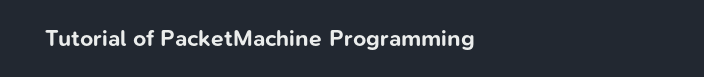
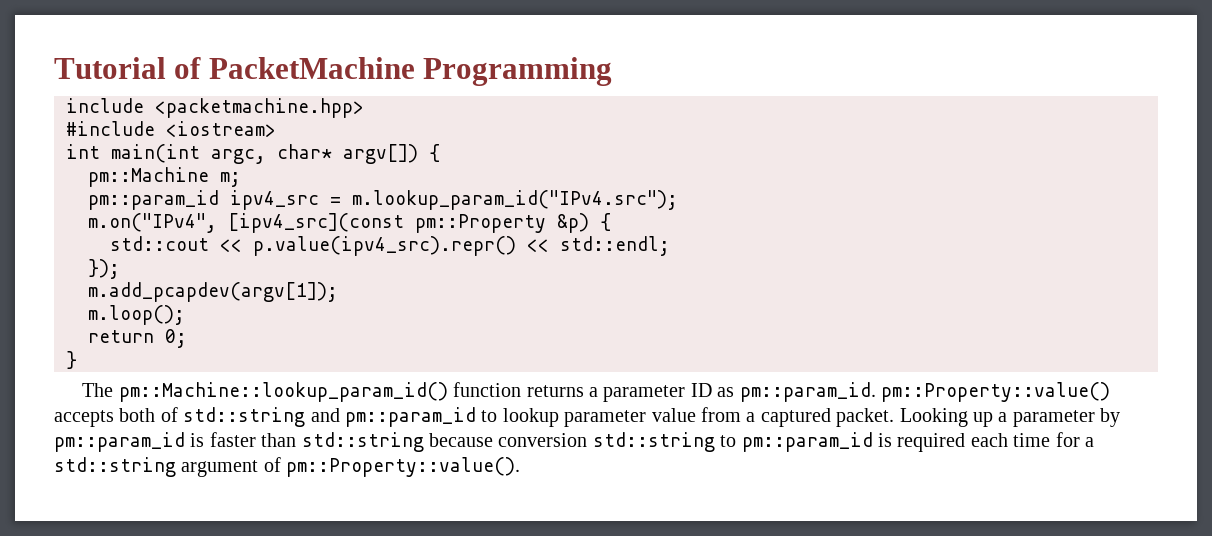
(475, 40) none -> [66,98,364,118] [66,121,276,137] [66,144,440,164] [88,167,241,187] [88,190,678,210] [88,213,611,233] [110,236,670,256] [88,259,120,279] [88,282,338,302] [88,305,185,325] [88,329,187,348] [66,351,77,369] [82,382,1111,402] [54,407,1121,427] [54,432,1094,452] [54,457,521,477] // include <packetmachine.hpp> // #include <iostream> // int main(int argc, char* argv[]) { // pm::Machine m; // pm::param_id ipv4_src = m.lookup_param_id("IPv4.src"); // m.on("IPv4", [ipv4_src](const pm::Property &p) { // std::cout << p.value(ipv4_src).repr() << std::endl; // }); // m.add_pcapdev(argv[1]); // m.loop(); // return 0; // } // The pm::Machine::lookup_param_id() function returns a parameter ID as pm::param_id. pm::Property::value() accepts both of std::string and pm::param_id to lookup parameter value from a captured packet. Looking up a parameter by pm::param_id is faster than std::string because conversion std::string to pm::param_id is required each time for a std::string argument of pm::Property::value().

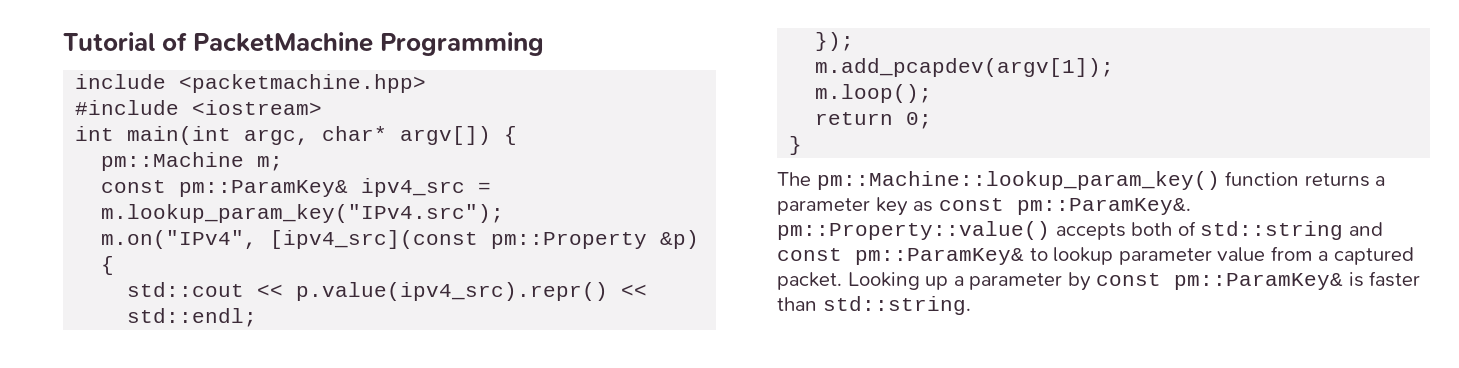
[88,190,219,210] pm::param_id -> [101,180,349,197] const pm::ParamKey&
[352,190,678,210] m.lookup_param_id("IPv4.src"); -> [101,204,505,223] m.lookup_param_key("IPv4.src");
[118,382,448,402] pm::Machine::lookup_param_id() -> [816,171,1220,190] pm::Machine::lookup_param_key()
[690,382,876,402] ID as pm::param_id. -> [875,197,1191,216] key as const pm::ParamKey&.
[345,407,476,427] pm::param_id -> [777,248,1024,265] const pm::ParamKey&
[54,432,185,452] pm::param_id -> [1096,273,1344,290] const pm::ParamKey&
[301,432,1094,452] [54,457,521,477] std::string because conversion std::string to pm::param_id is required each time for a std::string argument of pm::Property::value(). -> [822,296,971,315] std::string.

